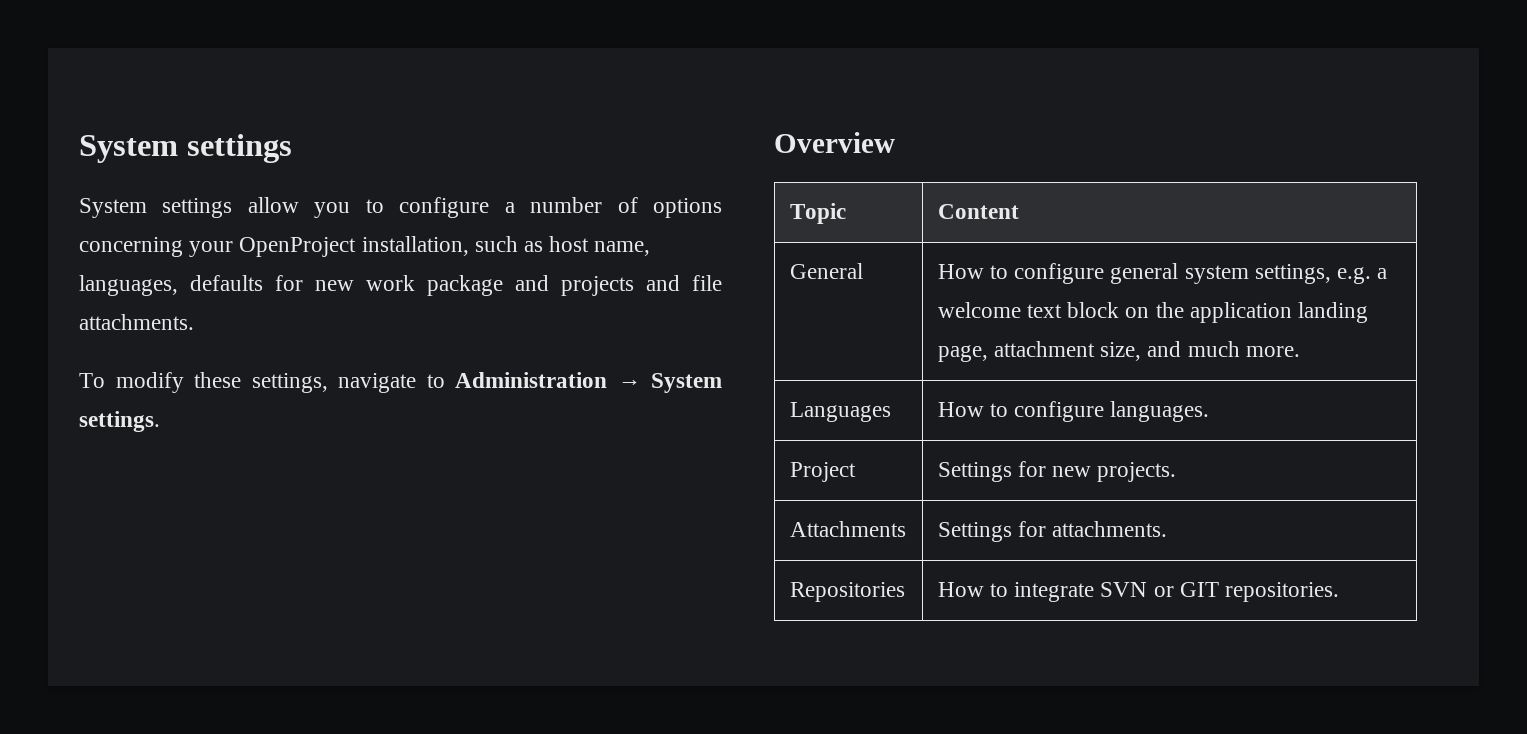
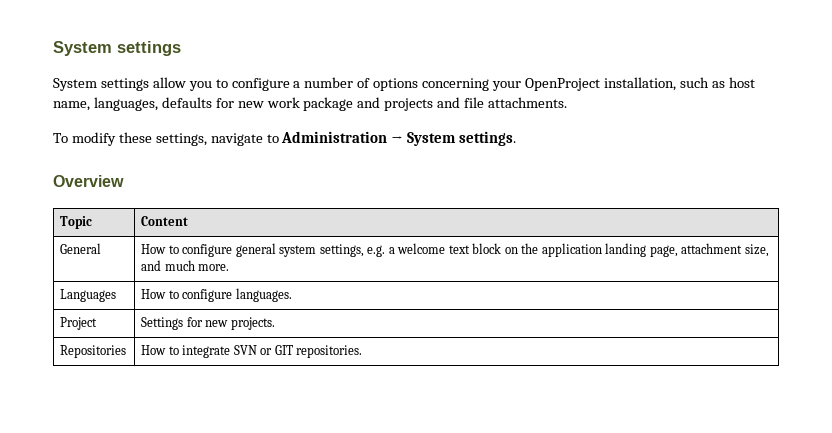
[789,521,906,537] [937,521,1168,542] // Attachments | Settings for attachments. -> (275, 323) none

